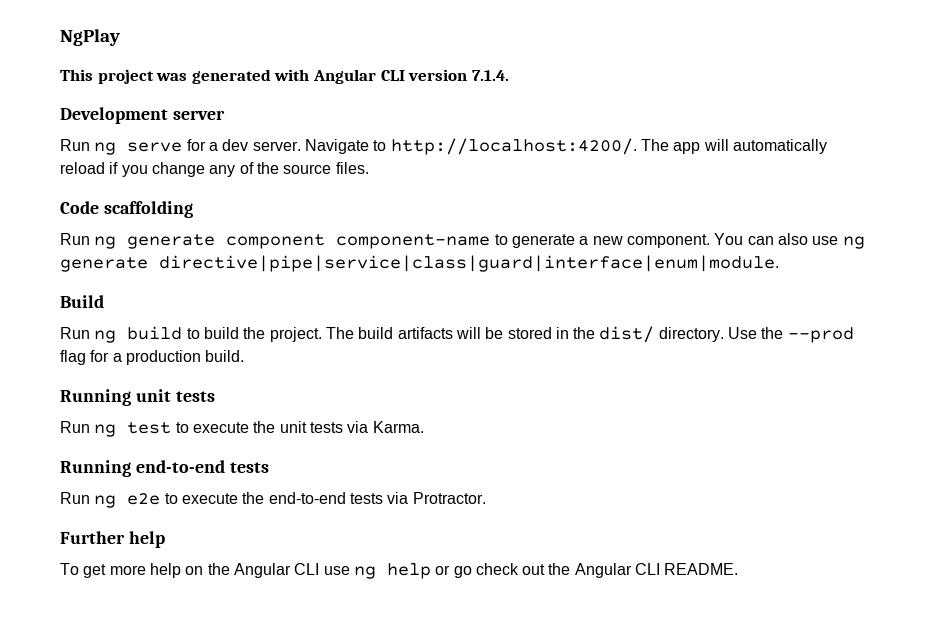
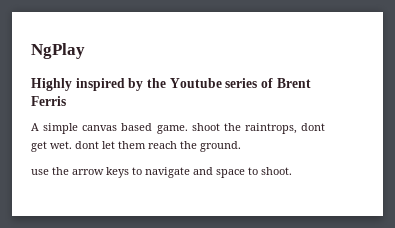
[60,69,509,84] [60,107,225,124] [60,138,827,155] [60,162,369,177] [60,201,193,218] [60,233,865,249] [60,255,779,272] [60,295,104,308] [60,326,854,343] [60,350,245,365] [60,389,215,406] [60,421,424,437] [60,460,269,477] [60,492,486,508] [60,531,165,548] [60,563,739,579] This project was generated with Angular CLI version 7.1.4. // Development server // Run ng serve for a dev server. Navigate to http://localhost:4200/. The app will automatically reload if you change any of the source files. // Code scaffolding // Run ng generate component component-name to generate a new component. You can also use ng generate directive|pipe|service|class|guard|interface|enum|module. // Build // Run ng build to build the project. The build artifacts will be stored in the dist/ directory. Use the --prod flag for a production build. // Running unit tests // Run ng test to execute the unit tests via Karma. // Running end-to-end tests // Run ng e2e to execute the end-to-end tests via Protractor. // Further help // To get more help on the Angular CLI use ng help or go check out the Angular CLI README. -> [31,78,311,91] [31,96,66,106] [31,123,325,134] [31,141,241,152] [31,167,292,178] Highly inspired by the Youtube series of Brent Ferris // A simple canvas based game. shoot the raintrops, dont get wet. dont let them reach the ground. // use the arrow keys to navigate and space to shoot.

